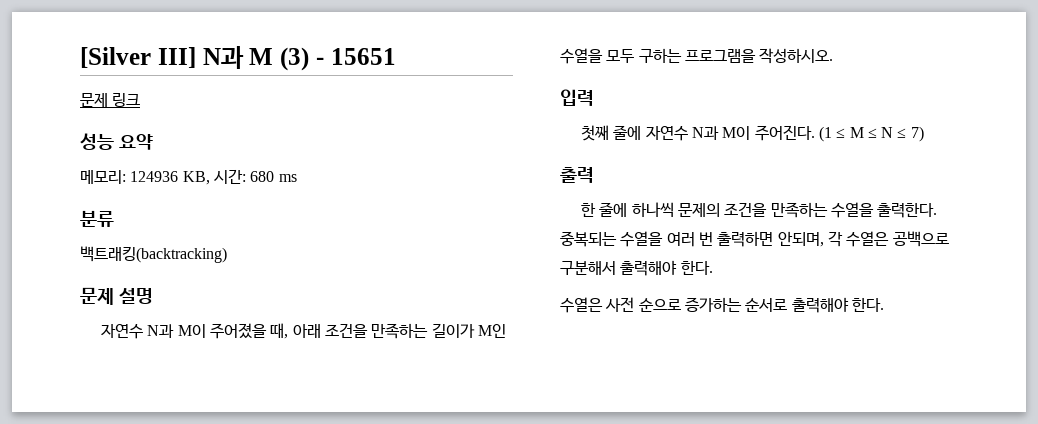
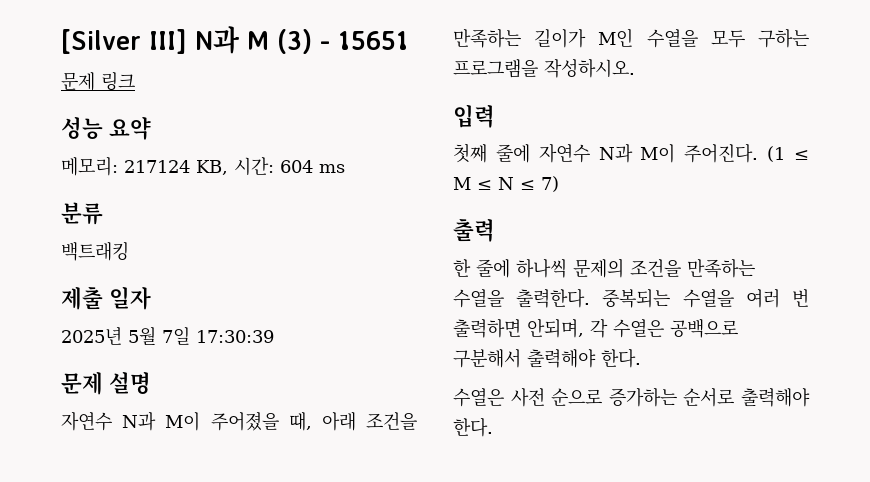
[130,171,179,182] 124936 -> [124,160,190,173] 217124
[250,171,275,182] 680 -> [280,160,313,173] 604
[80,246,227,263] 백트래킹(backtracking) -> [61,242,129,261] [61,287,151,310] [61,326,274,345] 백트래킹 // 제출 일자 // 2025년 5월 7일 17:30:39

